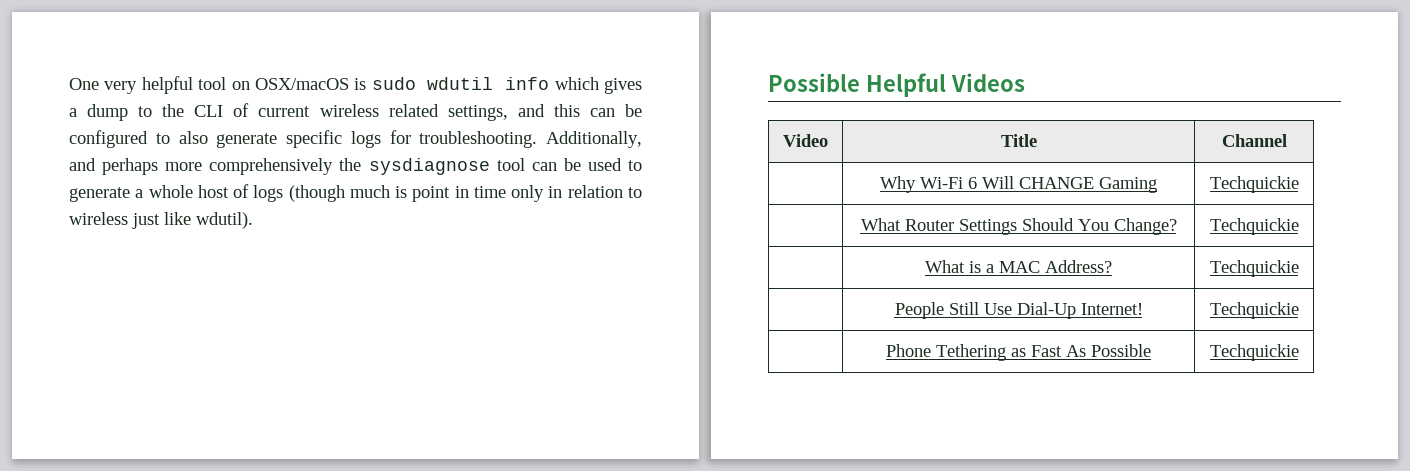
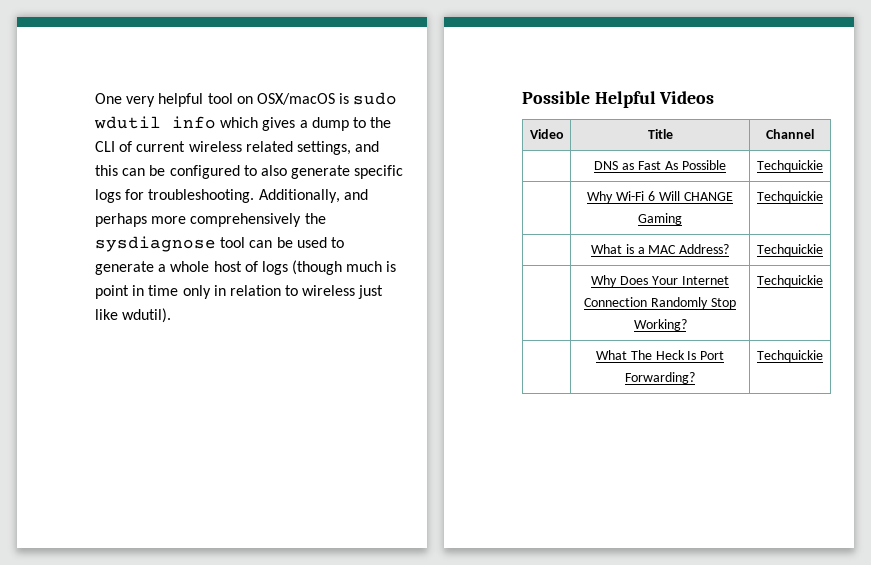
(1287, 140) none -> [594,160,726,170] [757,160,823,172] // | DNS as Fast As Possible | Techquickie
[860,218,1177,235] [1209,218,1299,235] // | What Router Settings Should You Change? | Techquickie -> (823, 197) none
[894,302,1143,319] [1209,302,1299,319] [886,344,1151,361] People Still Use Dial-Up Internet! | Techquickie // | Phone Tethering as Fast As Possible -> [591,275,729,287] [584,297,736,309] [633,319,687,331] [757,275,823,287] [595,350,725,360] [625,372,695,384] Why Does Your Internet Connection Randomly Stop Working? | Techquickie // | What The Heck Is Port Forwarding?

